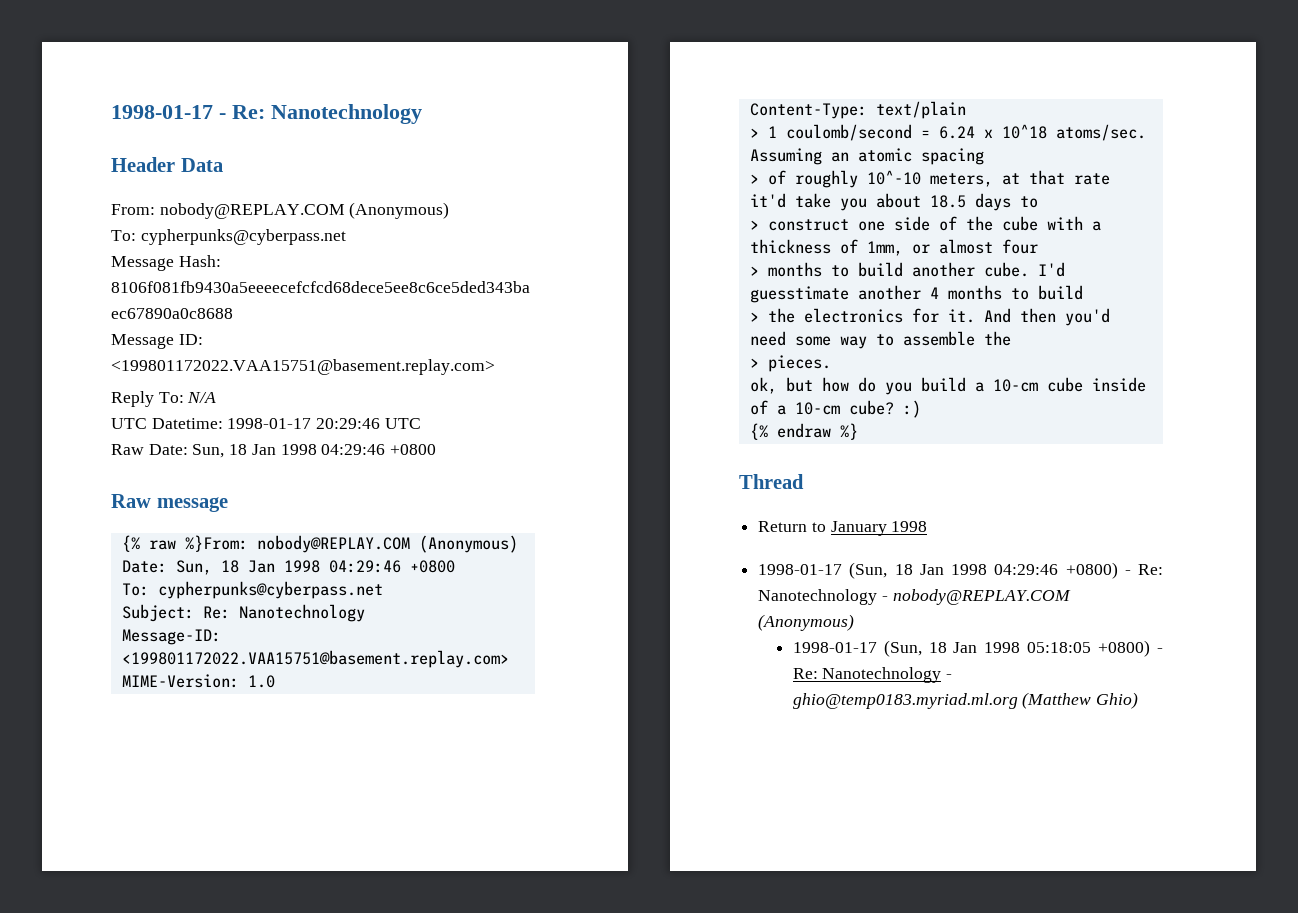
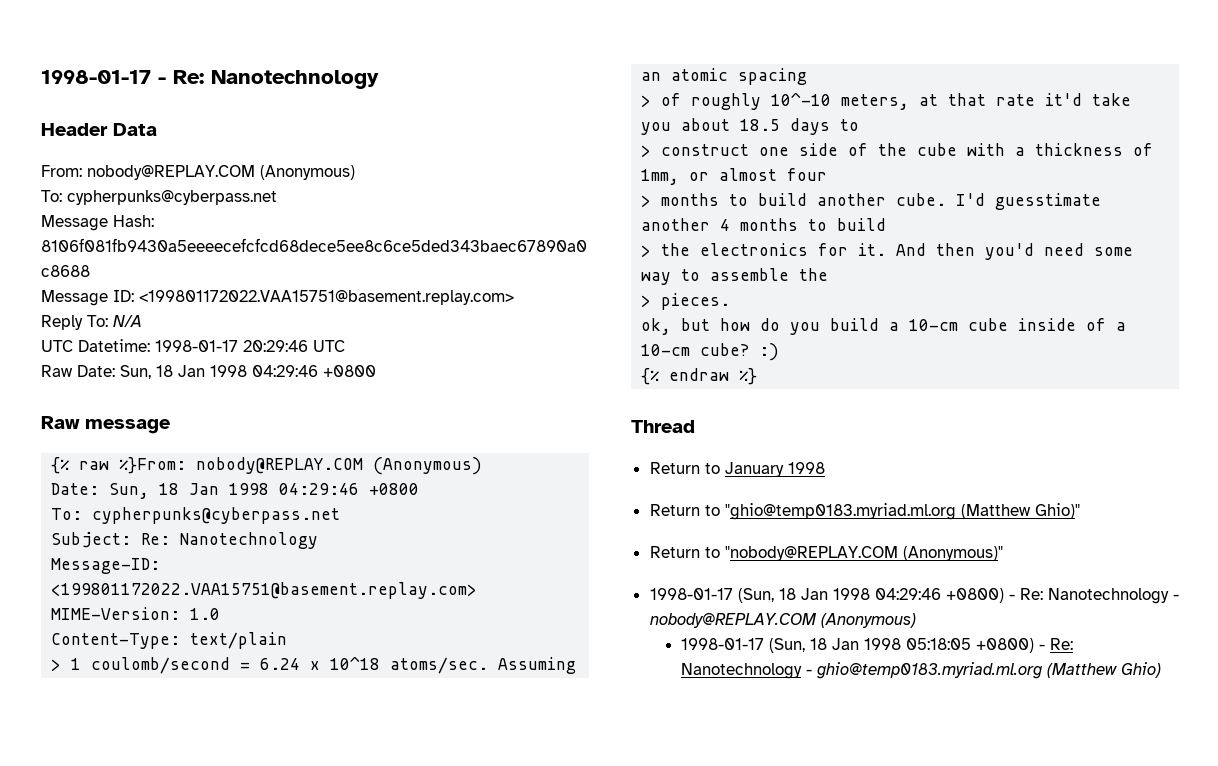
(928, 526) none -> [649,503,1080,520] [649,546,1003,561] // Return to "ghio@temp0183.myriad.ml.org (Matthew Ghio)" // Return to "nobody@REPLAY.COM (Anonymous)"

